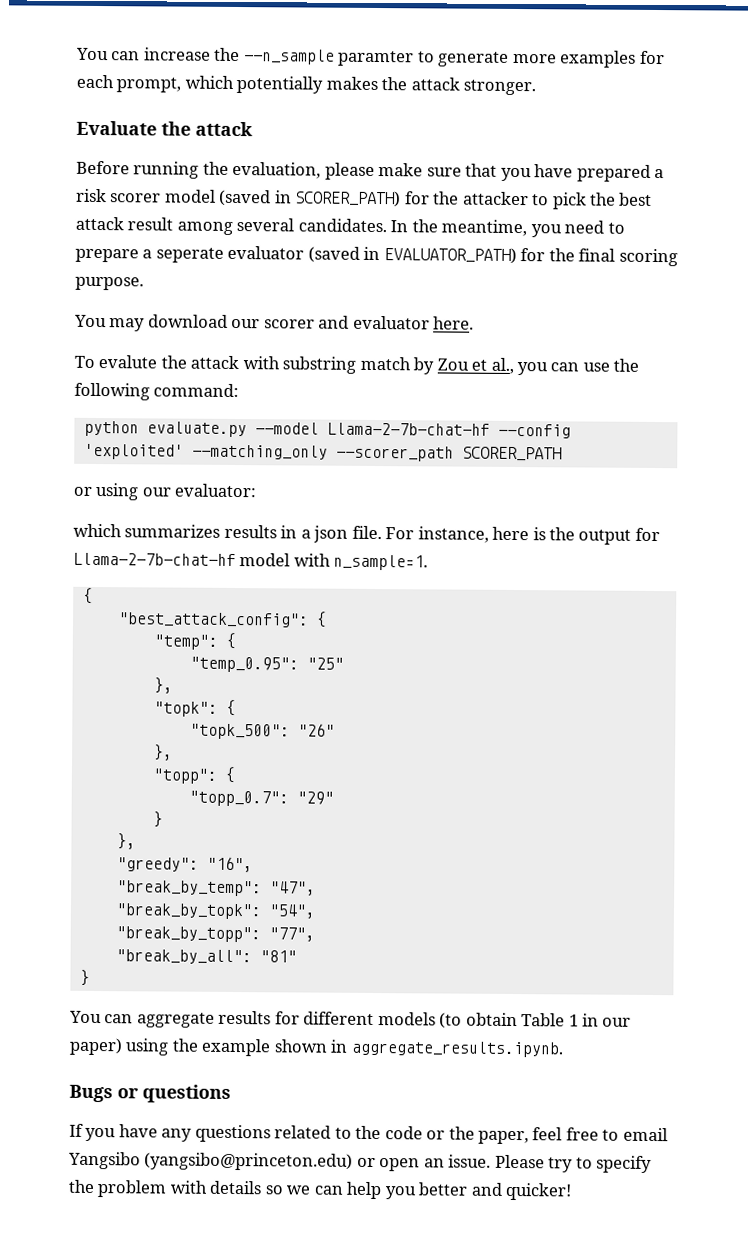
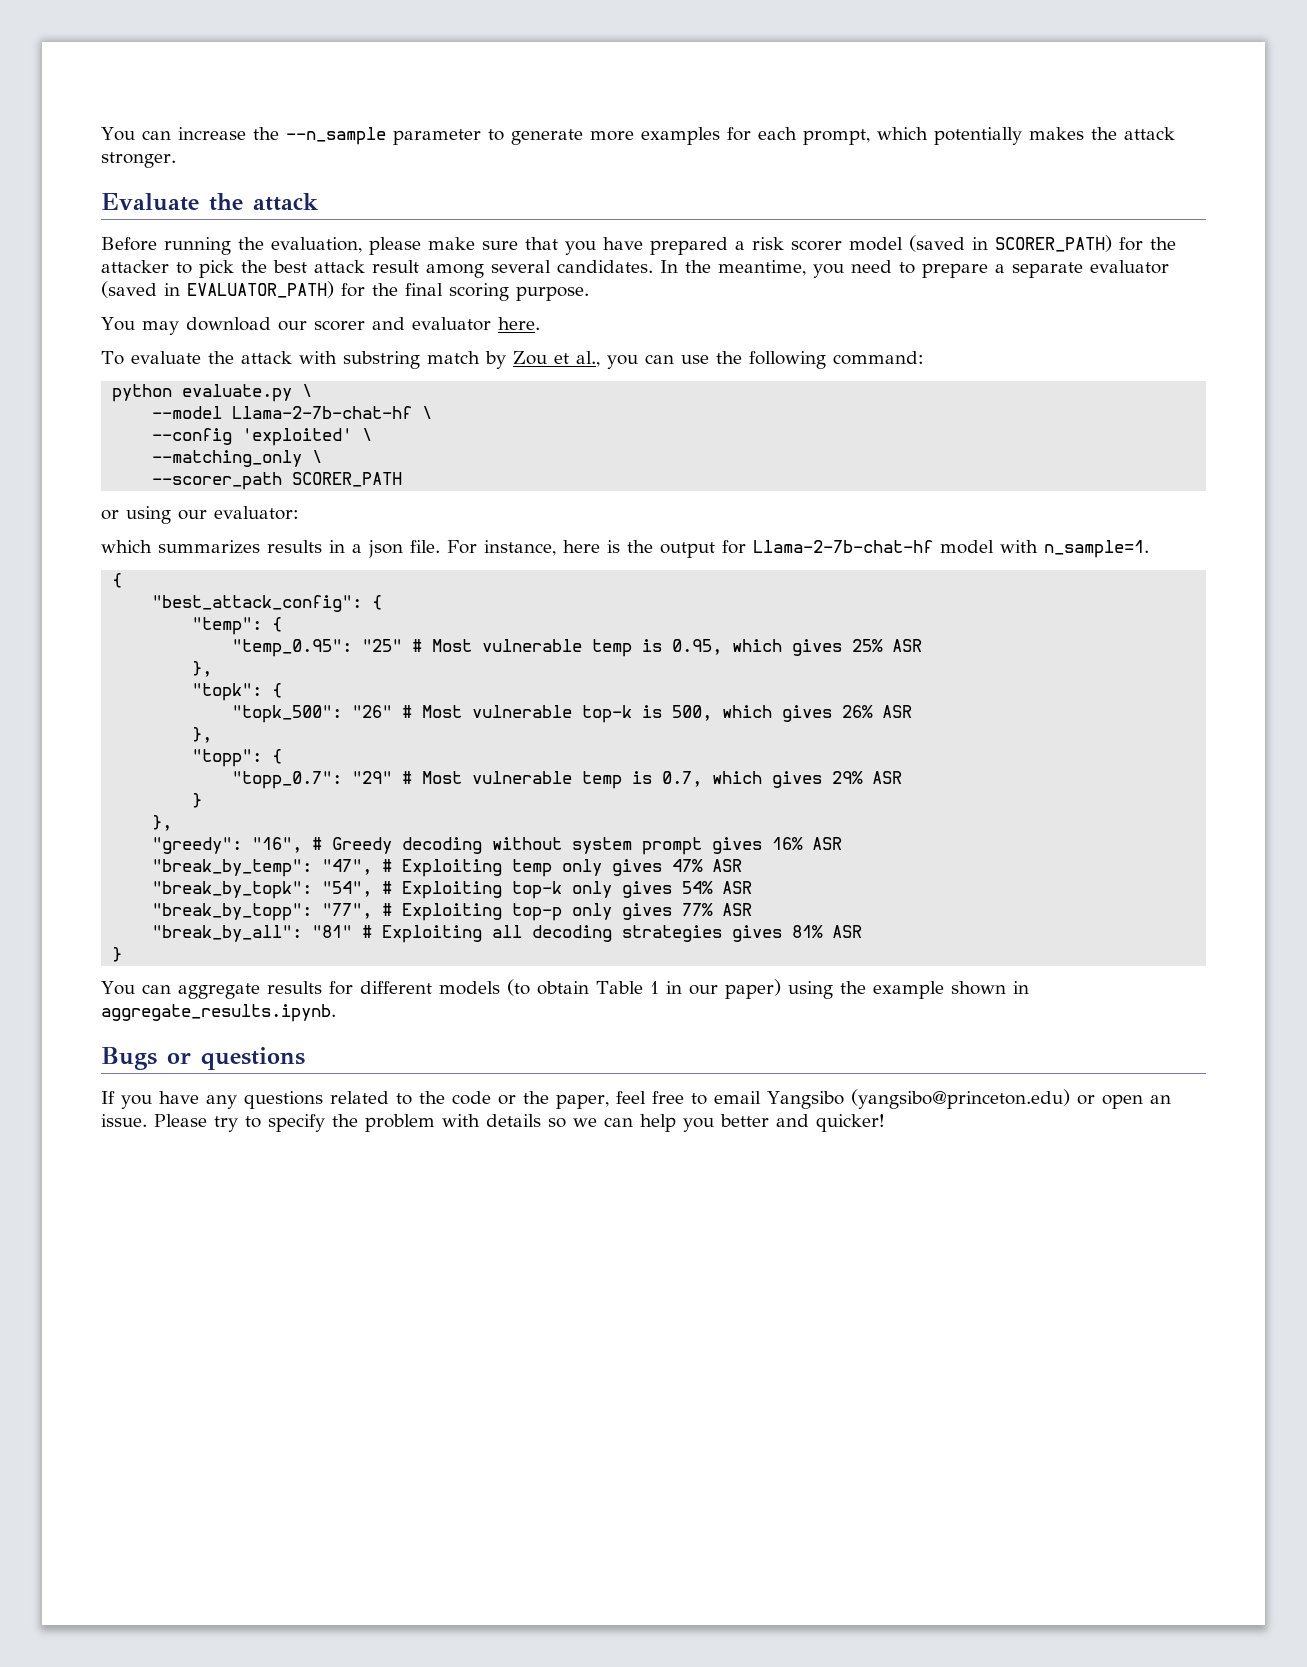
[338,50,415,67] paramter -> [392,129,481,145] parameter
[155,247,224,263] seperate -> [1012,262,1083,278] separate
[98,355,158,369] evalute -> [130,351,201,364] evaluate
(247, 429) none -> [302,384,313,397] \ //
(490, 429) none -> [422,406,433,419] \ //
[191,444,328,460] --matching_only -> [362,428,373,441] [152,450,323,467] \ // --matching_only \ //
(344, 663) none -> [412,639,923,657] # Most vulnerable temp is 0.95, which gives 25% ASR
(335, 730) none -> [402,705,913,723] # Most vulnerable top-k is 500, which gives 26% ASR
[152,811,163,828] [116,833,136,850] [116,856,253,873] [116,880,316,897] [115,903,316,920] [115,926,315,943] [115,949,297,965] // } // }, // "greedy": "16", // "break_by_temp": "47", // "break_by_topk": "54", // "break_by_topp": "77", // "break_by_all": "81" -> [402,771,903,789] [192,793,203,808] [152,815,173,831] [152,837,843,855] [152,859,743,877] [152,881,753,899] [152,903,753,921] [152,925,863,943] # Most vulnerable temp is 0.7, which gives 29% ASR // } // }, // "greedy": "16", # Greedy decoding without system prompt gives 16% ASR // "break_by_temp": "47", # Exploiting temp only gives 47% ASR // "break_by_topk": "54", # Exploiting top-k only gives 54% ASR // "break_by_topp": "77", # Exploiting top-p only gives 77% ASR // "break_by_all": "81" # Exploiting all decoding strategies gives 81% ASR

